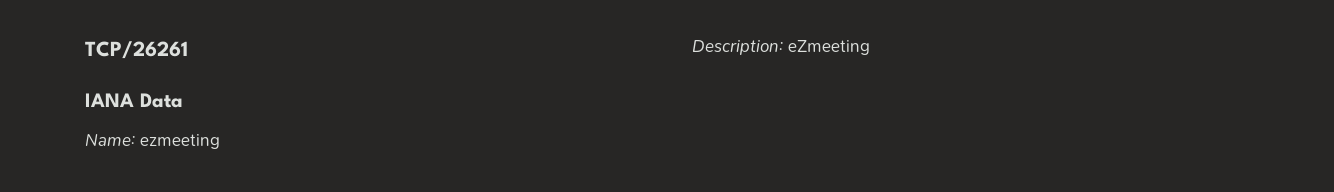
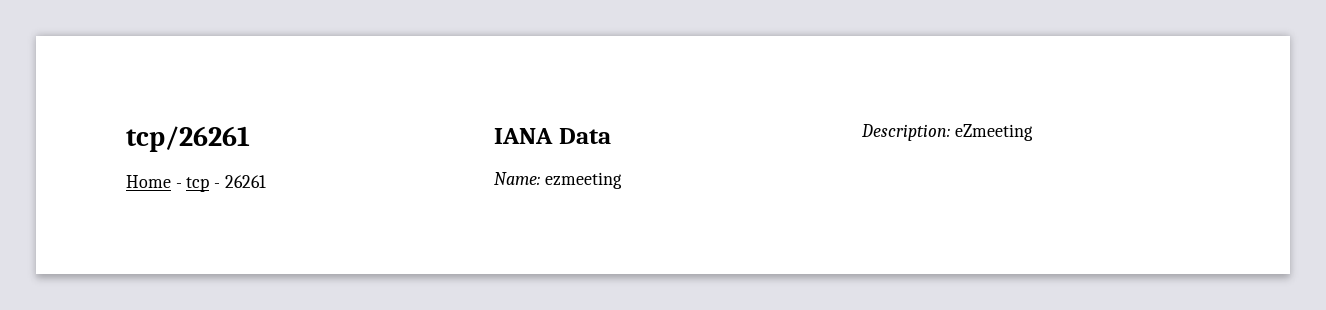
[85,41,188,59] TCP/26261 -> [126,126,250,152] [126,175,266,192] tcp/26261 // Home - tcp - 26261

